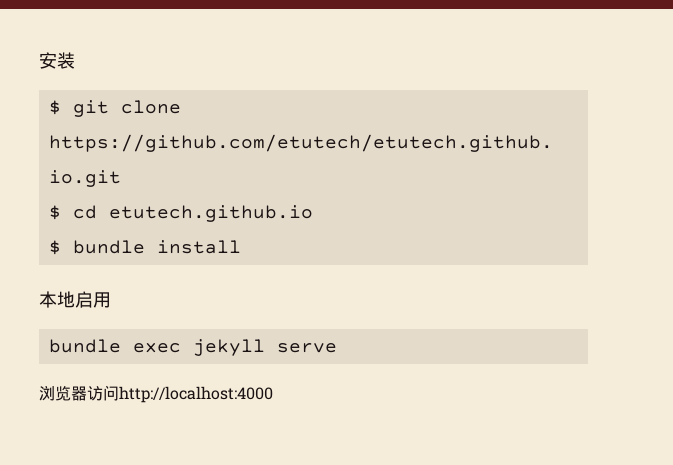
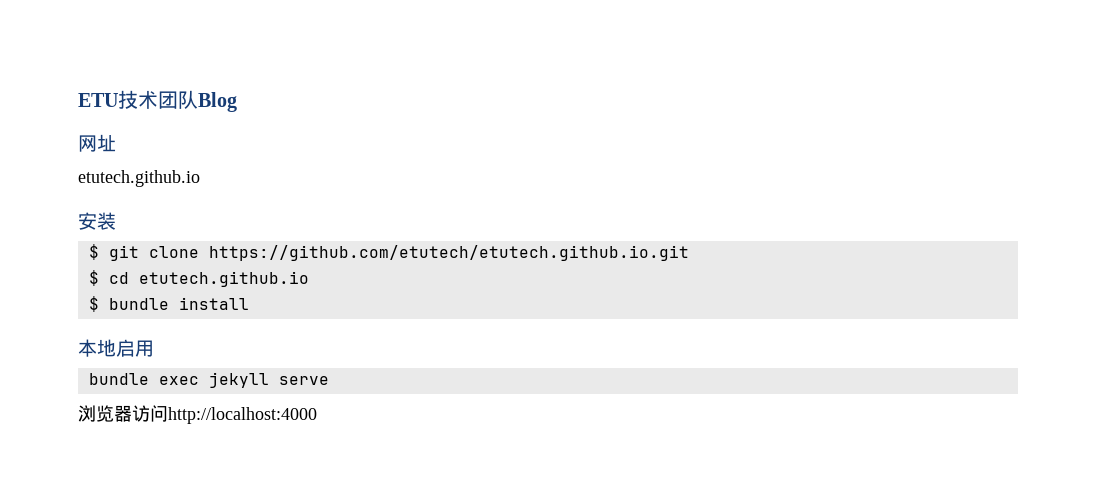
(39, 60) none -> [78,90,237,112] [78,134,116,152] [78,170,200,187] ETU技术团队Blog // 网址 // etutech.github.io //

